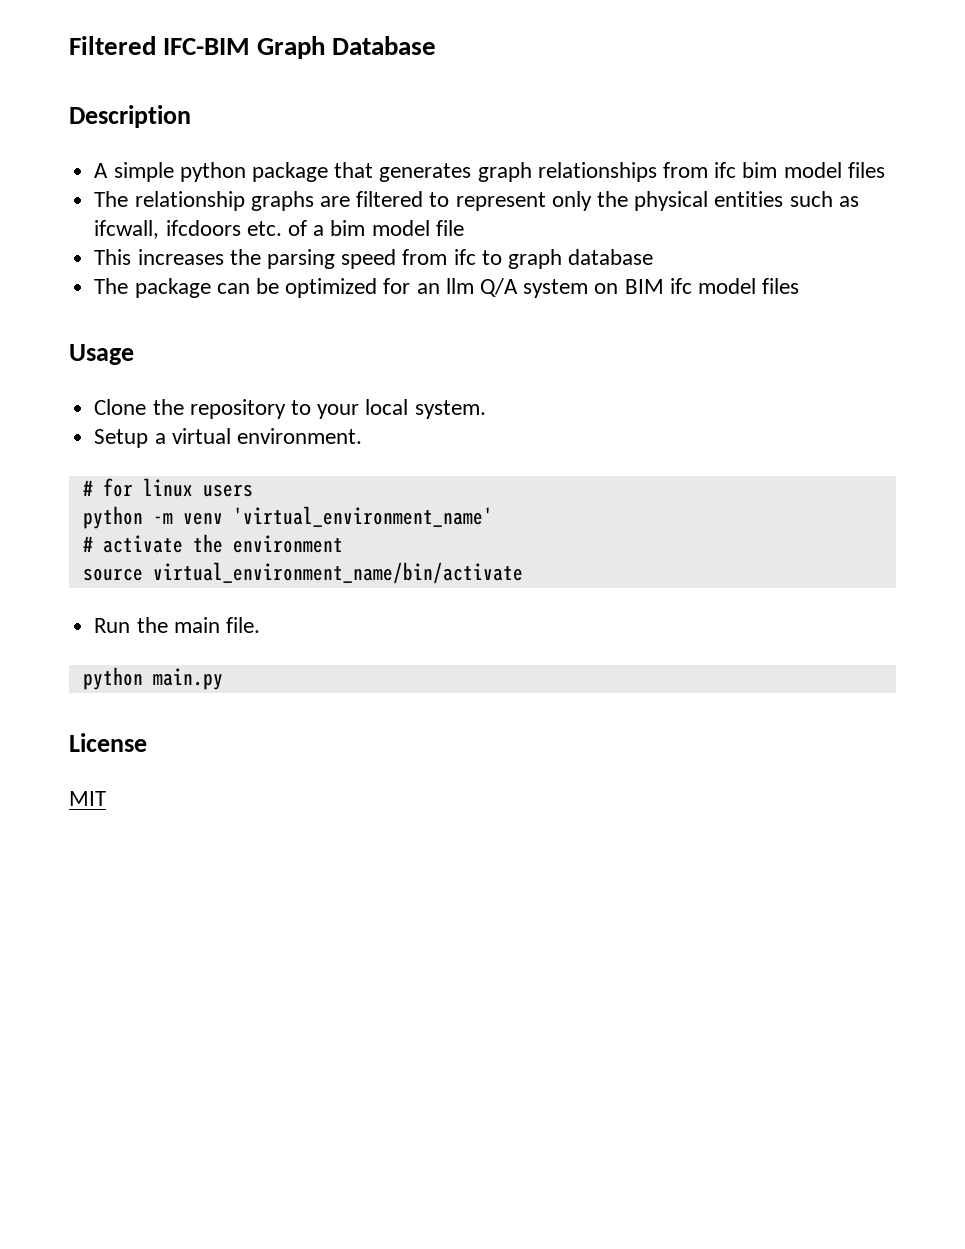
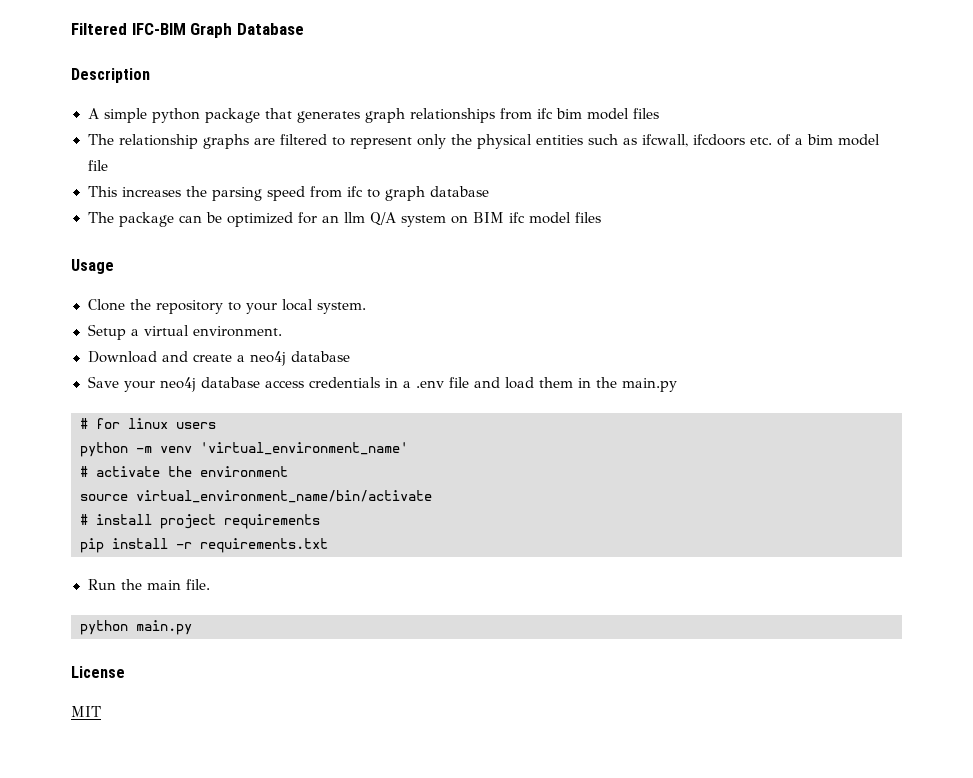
(362, 436) none -> [87,351,350,366] [87,376,677,392] // Download and create a neo4j database // Save your neo4j database access credentials in a .env file and load them in the main.py
(523, 573) none -> [80,514,320,529] [80,538,328,553] // # install project requirements // pip install -r requirements.txt

